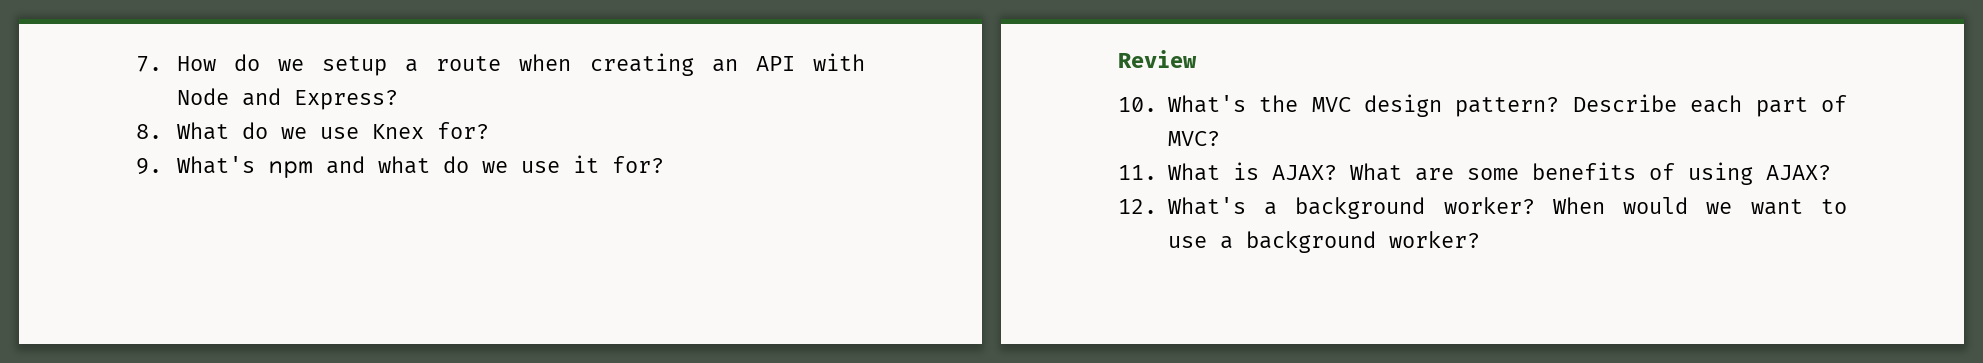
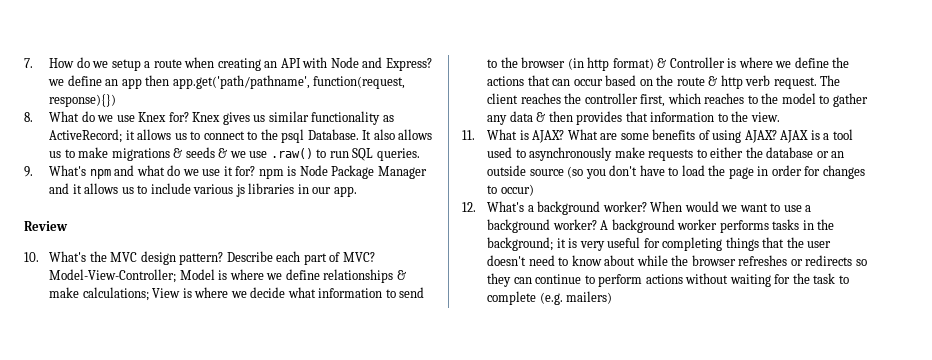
(398, 100) none -> [48,75,406,89] [49,94,117,107] we define an app then app.get('path/pathname', function(request, response){})
(489, 130) none -> [192,111,394,125] [49,129,433,143] [49,147,420,161] Knex gives us similar functionality as ActiveRecord; it allows us to connect to the psql Database. It also allows us to make migrations & seeds & we use .raw() to run SQL queries.
(664, 164) none -> [258,165,427,179] [49,183,357,197] npm is Node Package Manager and it allows us to include various js libraries in our app.
(1220, 138) none -> [49,269,406,283] [49,287,425,301] [487,57,850,71] [487,75,841,89] [487,93,868,107] [487,111,780,125] Model-View-Controller; Model is where we define relationships & make calculations; View is where we decide what information to send to the browser (in http format) & Controller is where we define the actions that can occur based on the route & http verb request. The client reaches the controller first, which reaches to the model to gather any data & then provides that information to the view.
(1831, 172) none -> [780,129,853,143] [487,147,845,161] [487,165,865,179] [487,184,534,196] AJAX is a tool used to asynchronously make requests to either the database or an outside source (so you don't have to load the page in order for changes to occur)
(1480, 239) none -> [600,219,835,233] [487,237,832,251] [487,255,867,266] [487,273,849,287] [487,291,613,305] A background worker performs tasks in the background; it is very useful for completing things that the user doesn't need to know about while the browser refreshes or redirects so they can continue to perform actions without waiting for the task to complete (e.g. mailers)

